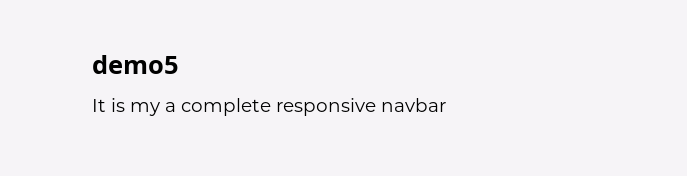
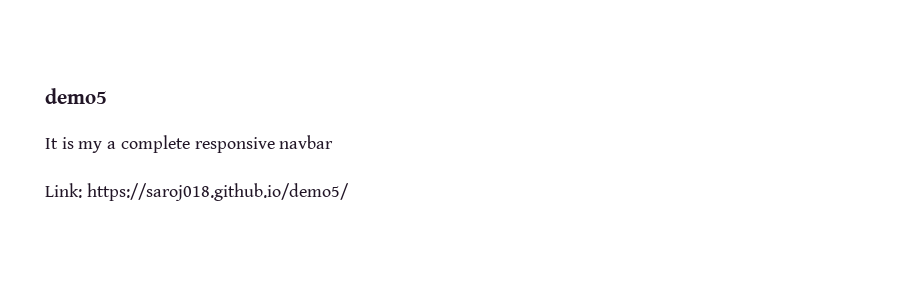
(446, 105) none -> [45,183,349,201] // Link: https://saroj018.github.io/demo5/

